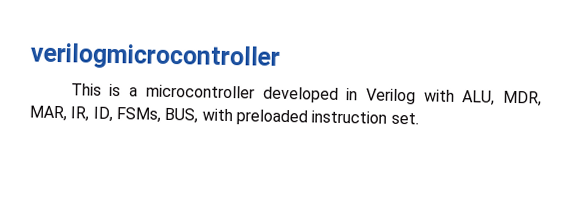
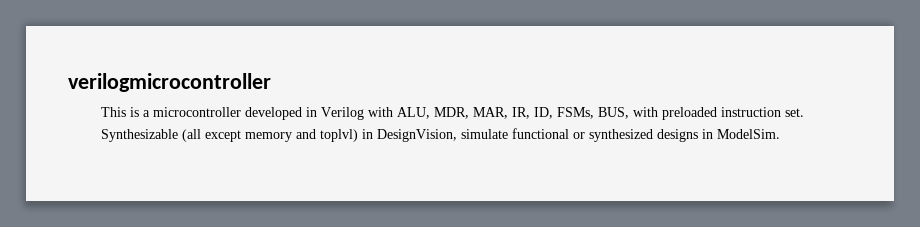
(419, 118) none -> [101,128,781,142] // Synthesizable (all except memory and toplvl) in DesignVision, simulate functional or synthesized designs in ModelSim.

